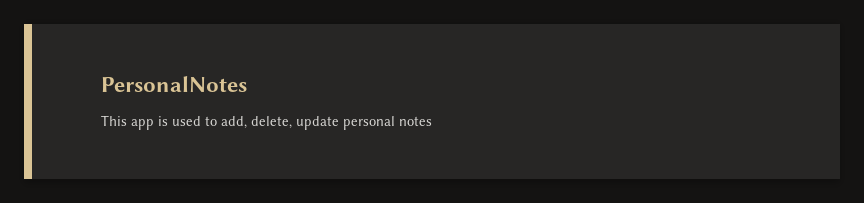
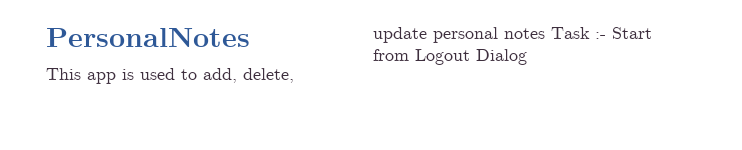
(432, 121) none -> [551,27,652,39] [373,49,527,65] Task :- Start from Logout Dialog

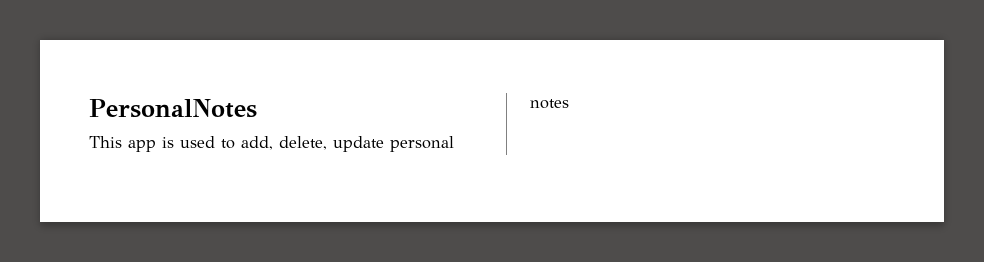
[551,27,652,39] [373,49,527,65] Task :- Start from Logout Dialog -> (569, 104) none

